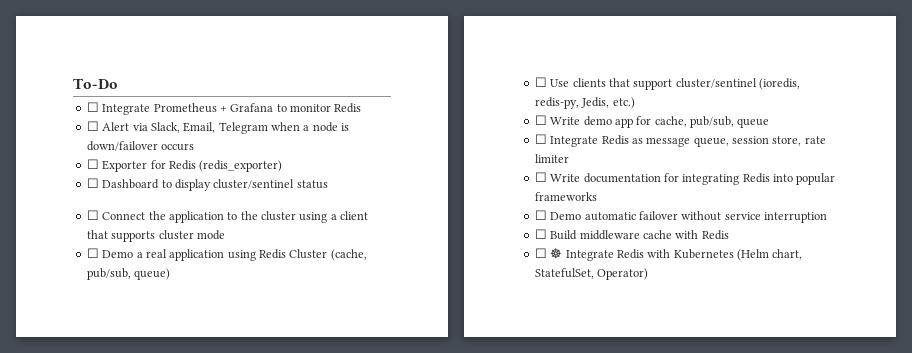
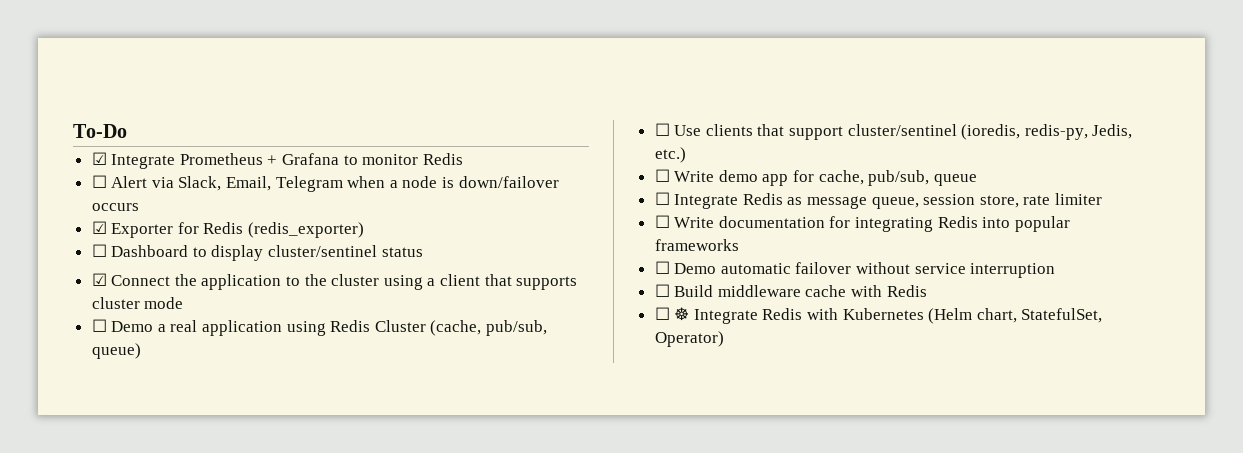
[86,102,99,112] ☐ -> [91,152,107,165] ☑
[86,159,99,169] ☐ -> [91,221,107,234] ☑
[86,210,99,220] ☐ -> [91,273,107,286] ☑

